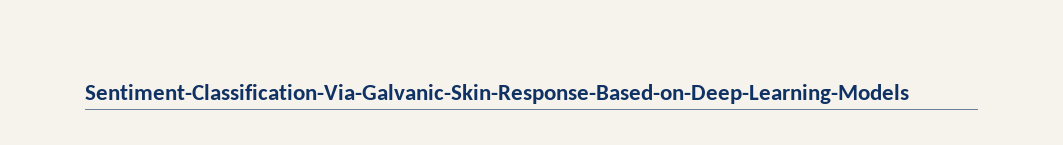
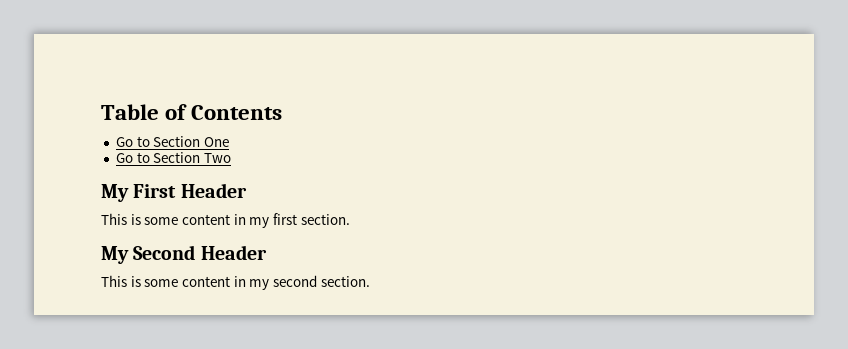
[85,84,909,104] Sentiment-Classification-Via-Galvanic-Skin-Response-Based-on-Deep-Learning-Models -> [101,104,283,120] [115,136,229,147] [115,152,231,163] [101,183,247,202] [101,213,350,228] [101,245,267,264] [101,275,370,290] Table of Contents // Go to Section One // Go to Section Two // My First Header // This is some content in my first section. // My Second Header // This is some content in my second section.

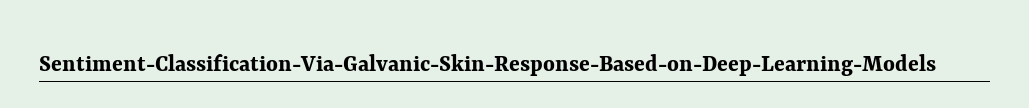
[101,104,283,120] [115,136,229,147] [115,152,231,163] [101,183,247,202] [101,213,350,228] [101,245,267,264] [101,275,370,290] Table of Contents // Go to Section One // Go to Section Two // My First Header // This is some content in my first section. // My Second Header // This is some content in my second section. -> [39,54,936,76] Sentiment-Classification-Via-Galvanic-Skin-Response-Based-on-Deep-Learning-Models

